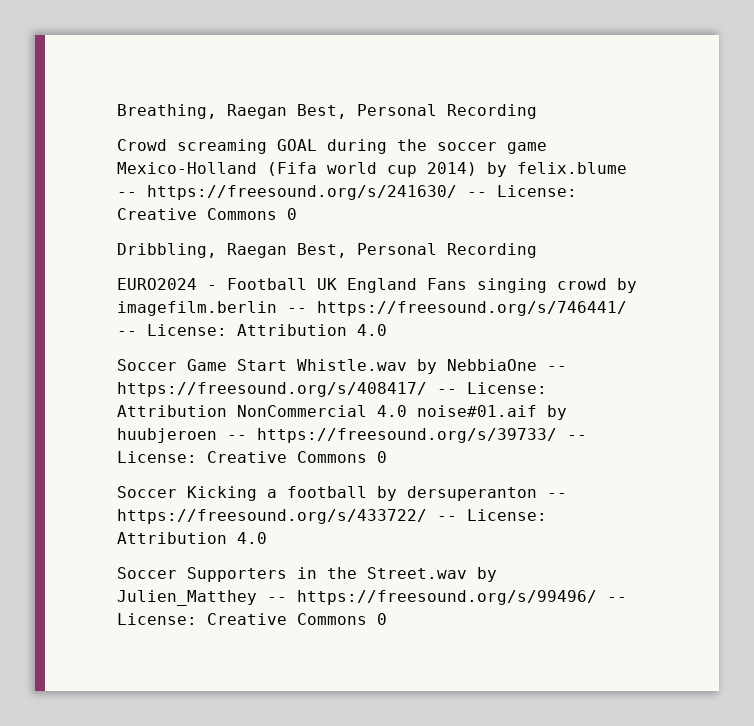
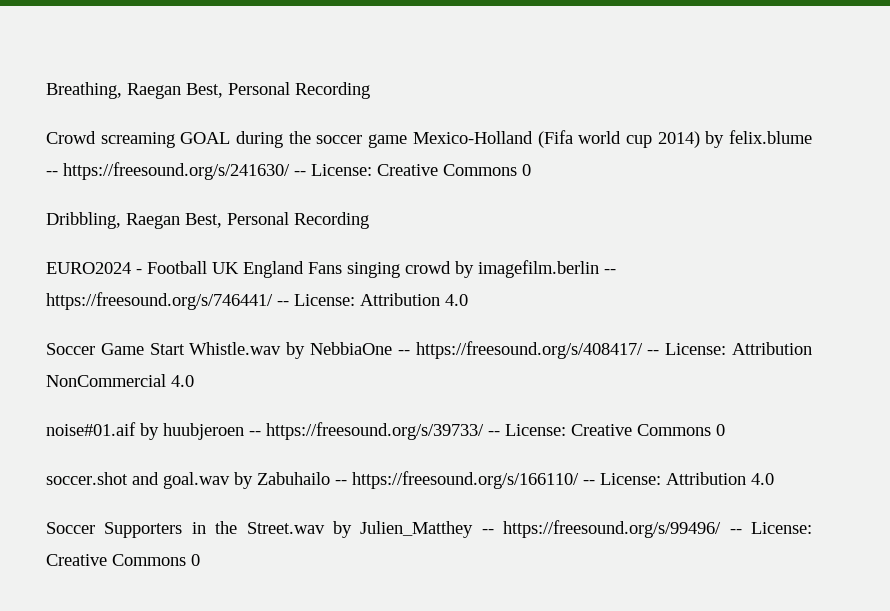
(407, 411) none -> (194, 381) //
[117,486,567,501] [117,509,427,524] Soccer Kicking a football by dersuperanton -- https://freesound.org/s/433722/ -> [46,471,579,489] soccer.shot and goal.wav by Zabuhailo -- https://freesound.org/s/166110/

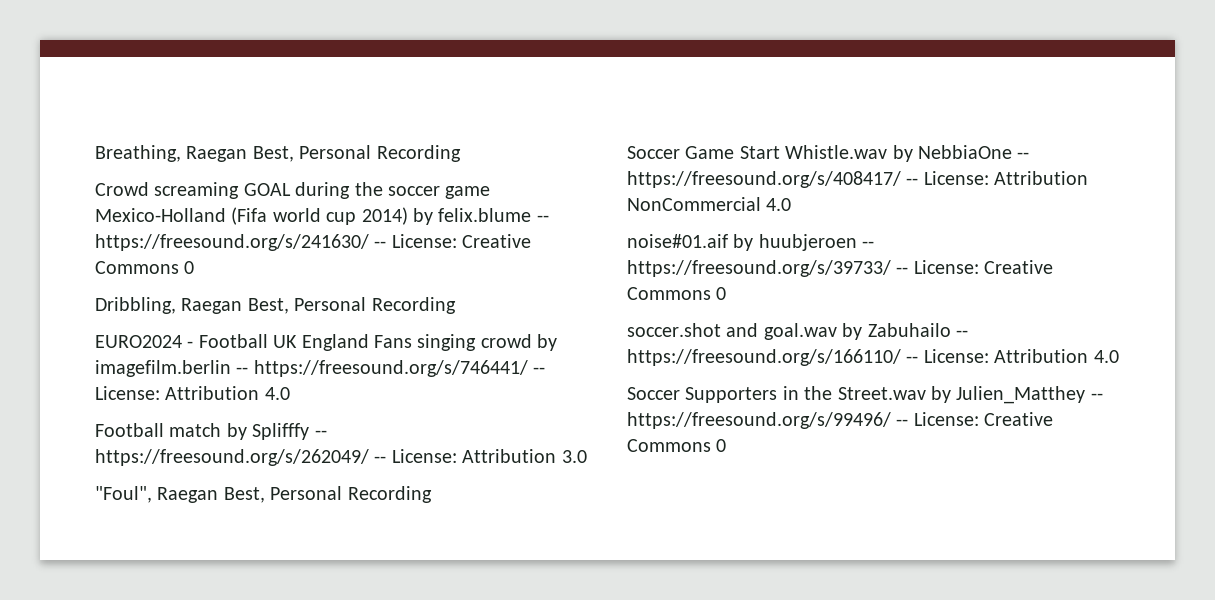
(468, 300) none -> [95,423,327,440] [95,449,587,466] [95,486,432,503] // Football match by Splifffy -- https://freesound.org/s/262049/ -- License: Attribution 3.0 // "Foul", Raegan Best, Personal Recording

